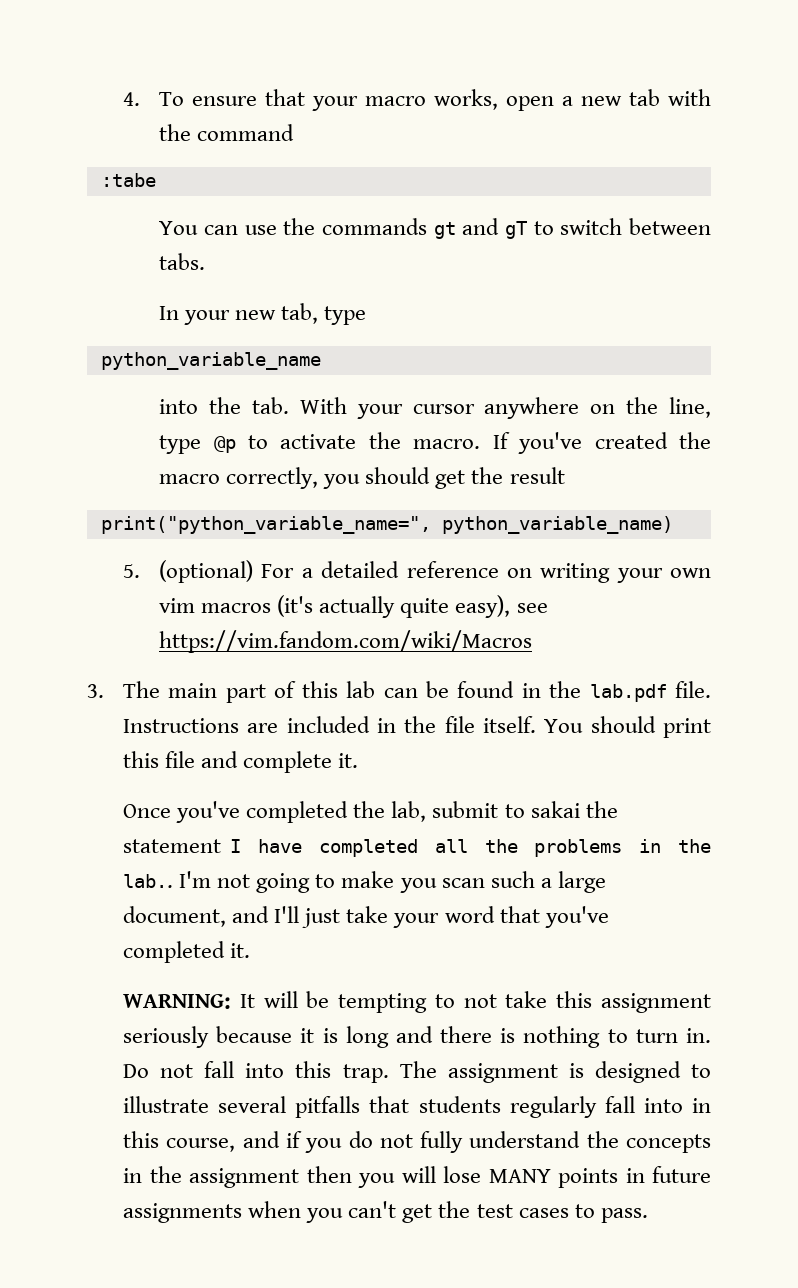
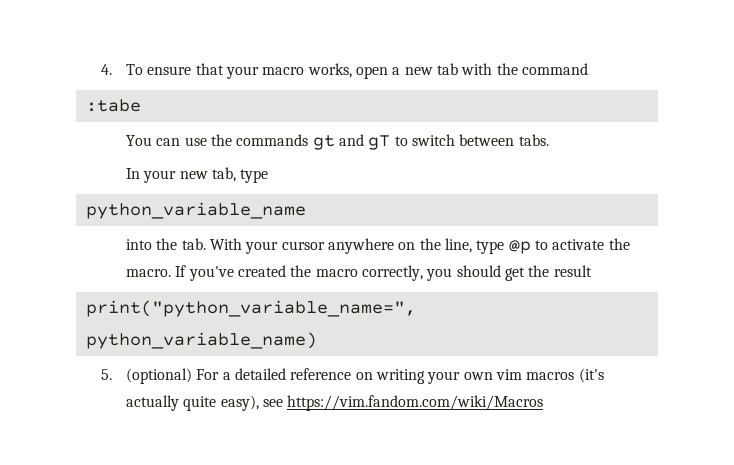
[87,681,711,703] [123,716,711,738] [123,751,359,773] [123,801,618,823] [123,839,711,857] [123,871,606,893] [123,906,609,928] [123,941,251,963] [123,991,711,1013] [123,1026,711,1048] [123,1061,711,1083] [123,1096,711,1118] [123,1131,711,1153] [123,1166,711,1188] [123,1201,648,1223] // 3. The main part of this lab can be found in the lab.pdf file. Instructions are included in the file itself. You should print this file and complete it. // Once you've completed the lab, submit to sakai the statement I have completed all the problems in the lab.. I'm not going to make you scan such a large document, and I'll just take your word that you've completed it. // WARNING: It will be tempting to not take this assignment seriously because it is long and there is nothing to turn in. Do not fall into this trap. The assignment is designed to illustrate several pitfalls that students regularly fall into in this course, and if you do not fully understand the concepts in the assignment then you will lose MANY points in future assignments when you can't get the test cases to pass. -> (544, 403) none

